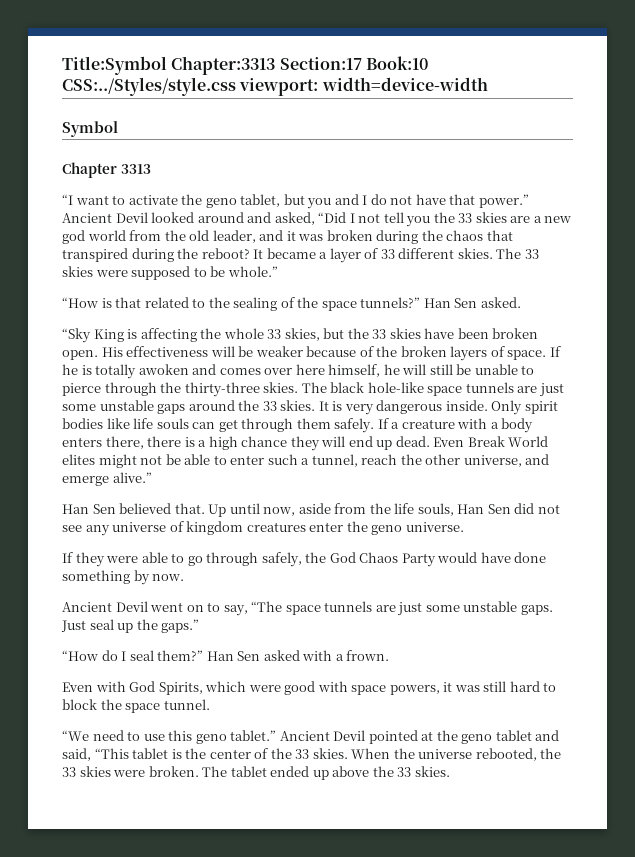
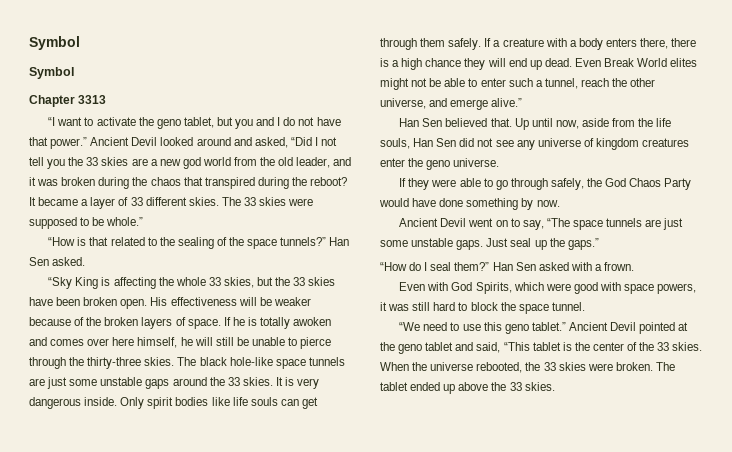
[62,56,428,75] [62,77,488,96] Title:Symbol Chapter:3313 Section:17 Book:10 CSS:../Styles/style.css viewport: width=device-width -> [29,36,80,50] Symbol

